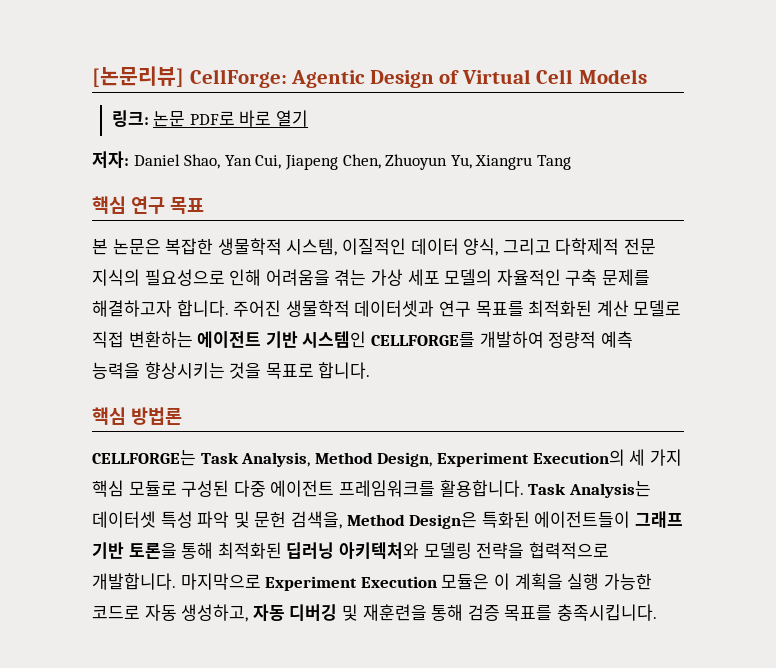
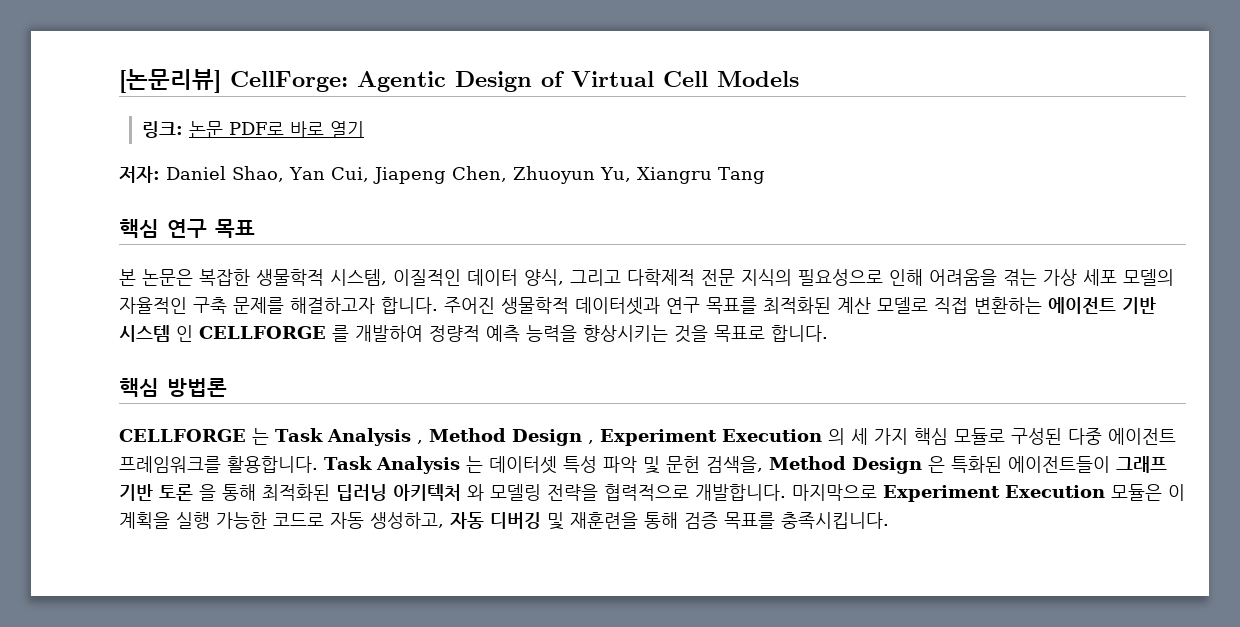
[302,331,475,348] 시스템인 CELLFORGE를 -> [119,325,349,342] 시스템 인 CELLFORGE 를
[92,449,625,467] CELLFORGE는 Task Analysis, Method Design, Experiment Execution의 -> [119,428,845,446] CELLFORGE 는 Task Analysis , Method Design , Experiment Execution 의
[568,480,651,498] Analysis는 -> [375,456,483,474] Analysis 는
[409,512,478,529] Design은 -> [851,456,945,474] Design 은
[128,542,177,559] 토론을 -> [159,484,216,501] 토론 을
[338,542,419,559] 아키텍처와 -> [393,484,484,501] 아키텍처 와

